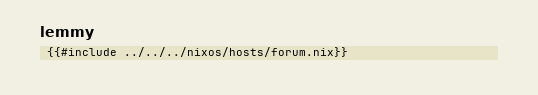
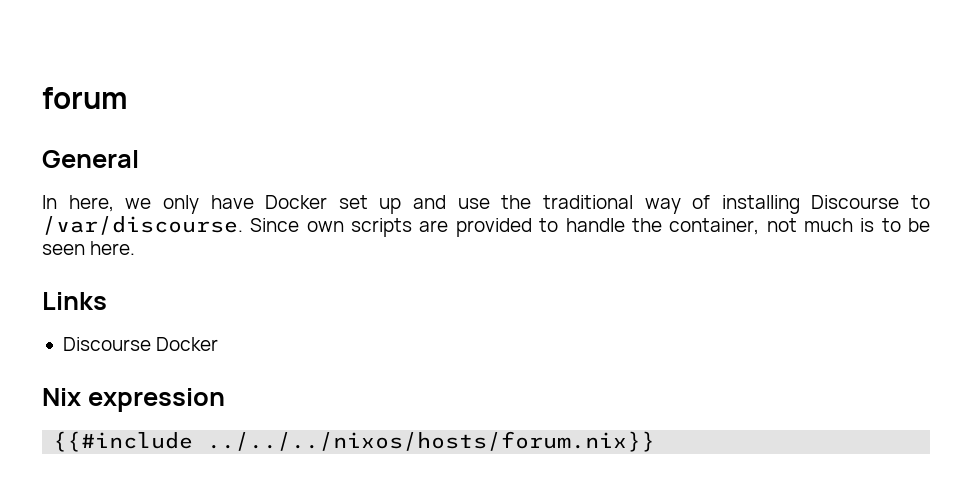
[40,26,94,40] lemmy -> [42,87,128,109] [42,150,139,168] [42,195,930,214] [42,216,931,237] [42,241,136,255] [42,292,107,310] [62,337,219,351] [42,388,225,412] forum // General // In here, we only have Docker set up and use the traditional way of installing Discourse to /var/discourse. Since own scripts are provided to handle the container, not much is to be seen here. // Links // Discourse Docker // Nix expression

